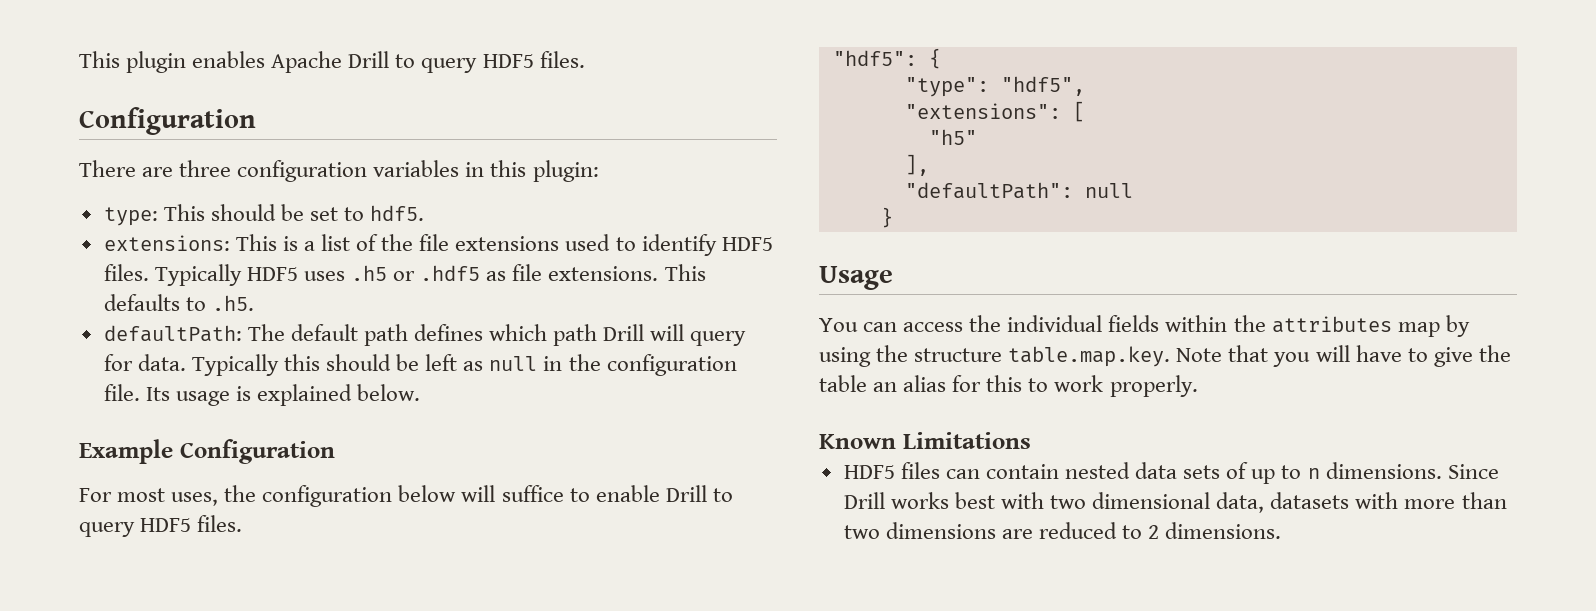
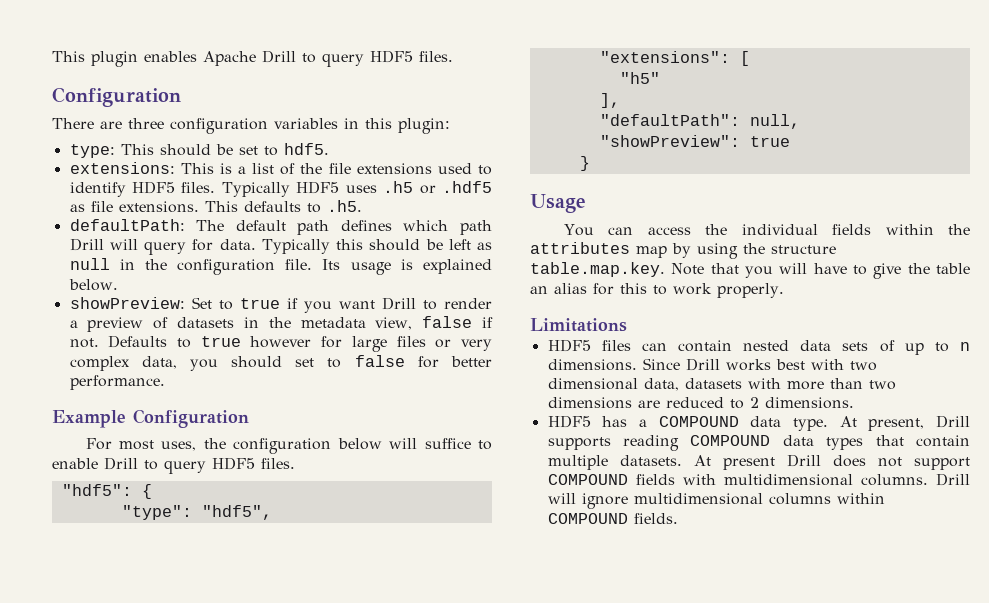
(421, 392) none -> [69,297,492,313] [69,316,494,332] [69,335,492,352] [69,355,493,371] [69,375,165,390] // showPreview: Set to true if you want Drill to render a preview of datasets in the metadata view, false if not. Defaults to true however for large files or very complex data, you should set to false for better performance.
[1084,183,1133,198] null -> [749,114,800,129] [599,135,790,147] null, // "showPreview": true
[819,434,896,449] Known -> (784, 290) none
(1282, 530) none -> [547,415,970,431] [547,435,970,451] [547,454,970,470] [547,473,970,486] [547,493,885,509] [547,513,678,524] // HDF5 has a COMPOUND data type. At present, Drill supports reading COMPOUND data types that contain multiple datasets. At present Drill does not support COMPOUND fields with multidimensional columns. Drill will ignore multidimensional columns within COMPOUND fields.

